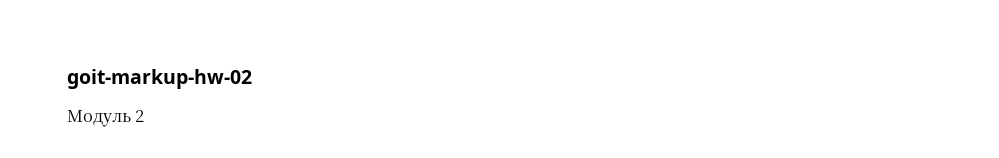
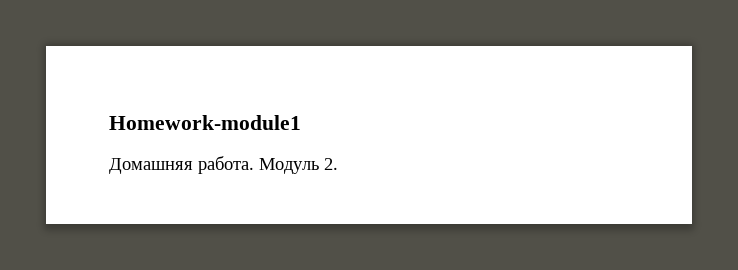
[67,69,252,89] [67,110,145,127] goit-markup-hw-02 // Модуль 2 -> [109,115,301,130] [109,156,338,174] Homework-module1 // Домашняя работа. Модуль 2.

